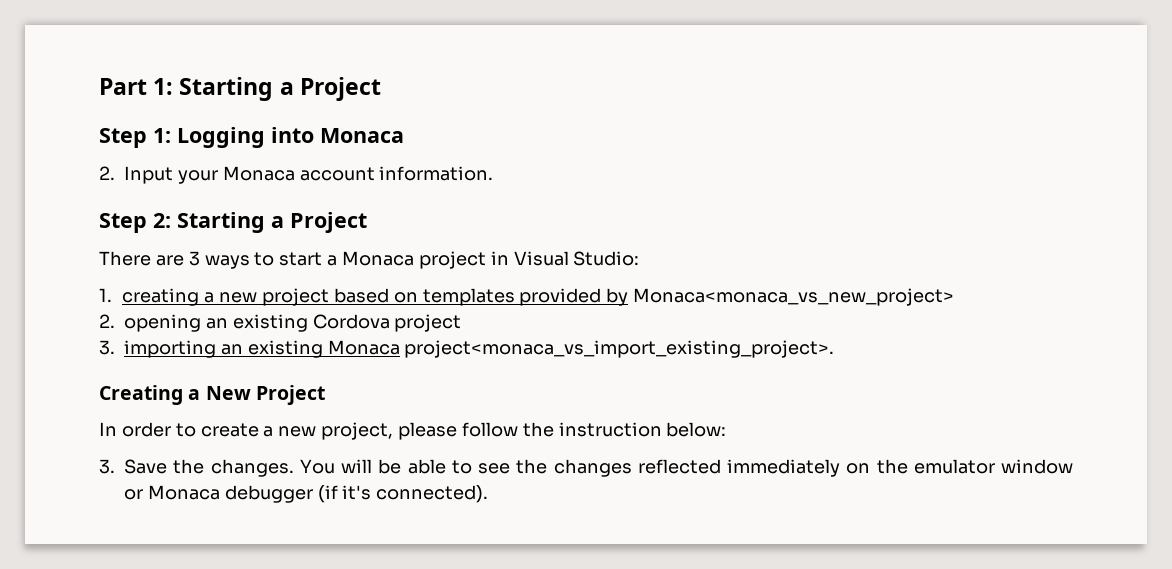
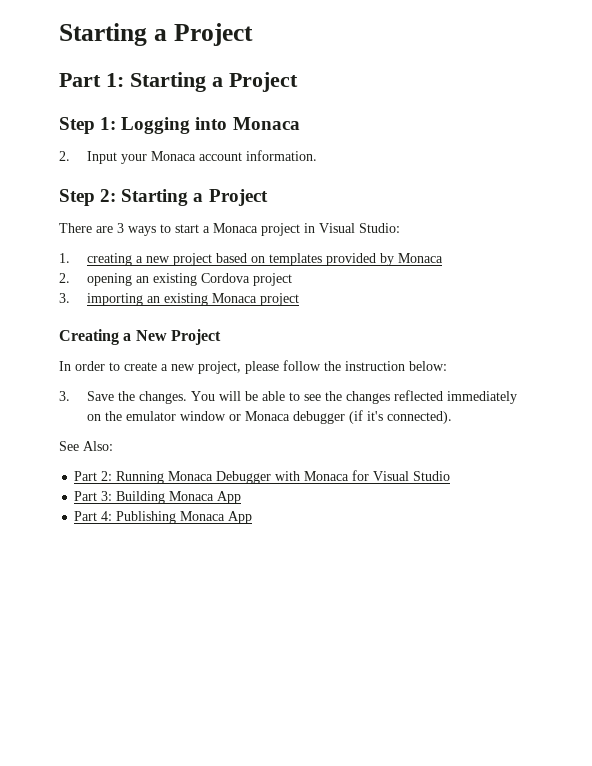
(99, 86) none -> [59,23,253,46] Starting a Project //
[633,288,955,306] Monaca<monaca_vs_new_project> -> [397,253,443,263] Monaca
[404,340,835,358] project<monaca_vs_import_existing_project>. -> [259,293,299,306] project
(489, 494) none -> [59,441,113,451] [74,470,451,484] [74,491,242,504] [74,511,253,524] // See Also: // Part 2: Running Monaca Debugger with Monaca for Visual Studio // Part 3: Building Monaca App // Part 4: Publishing Monaca App

